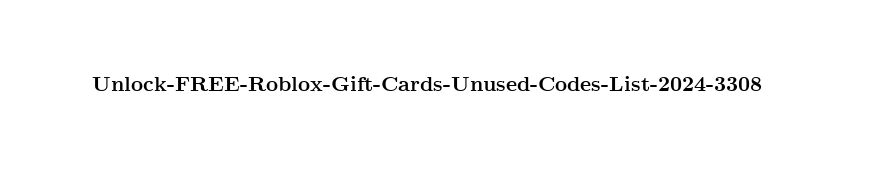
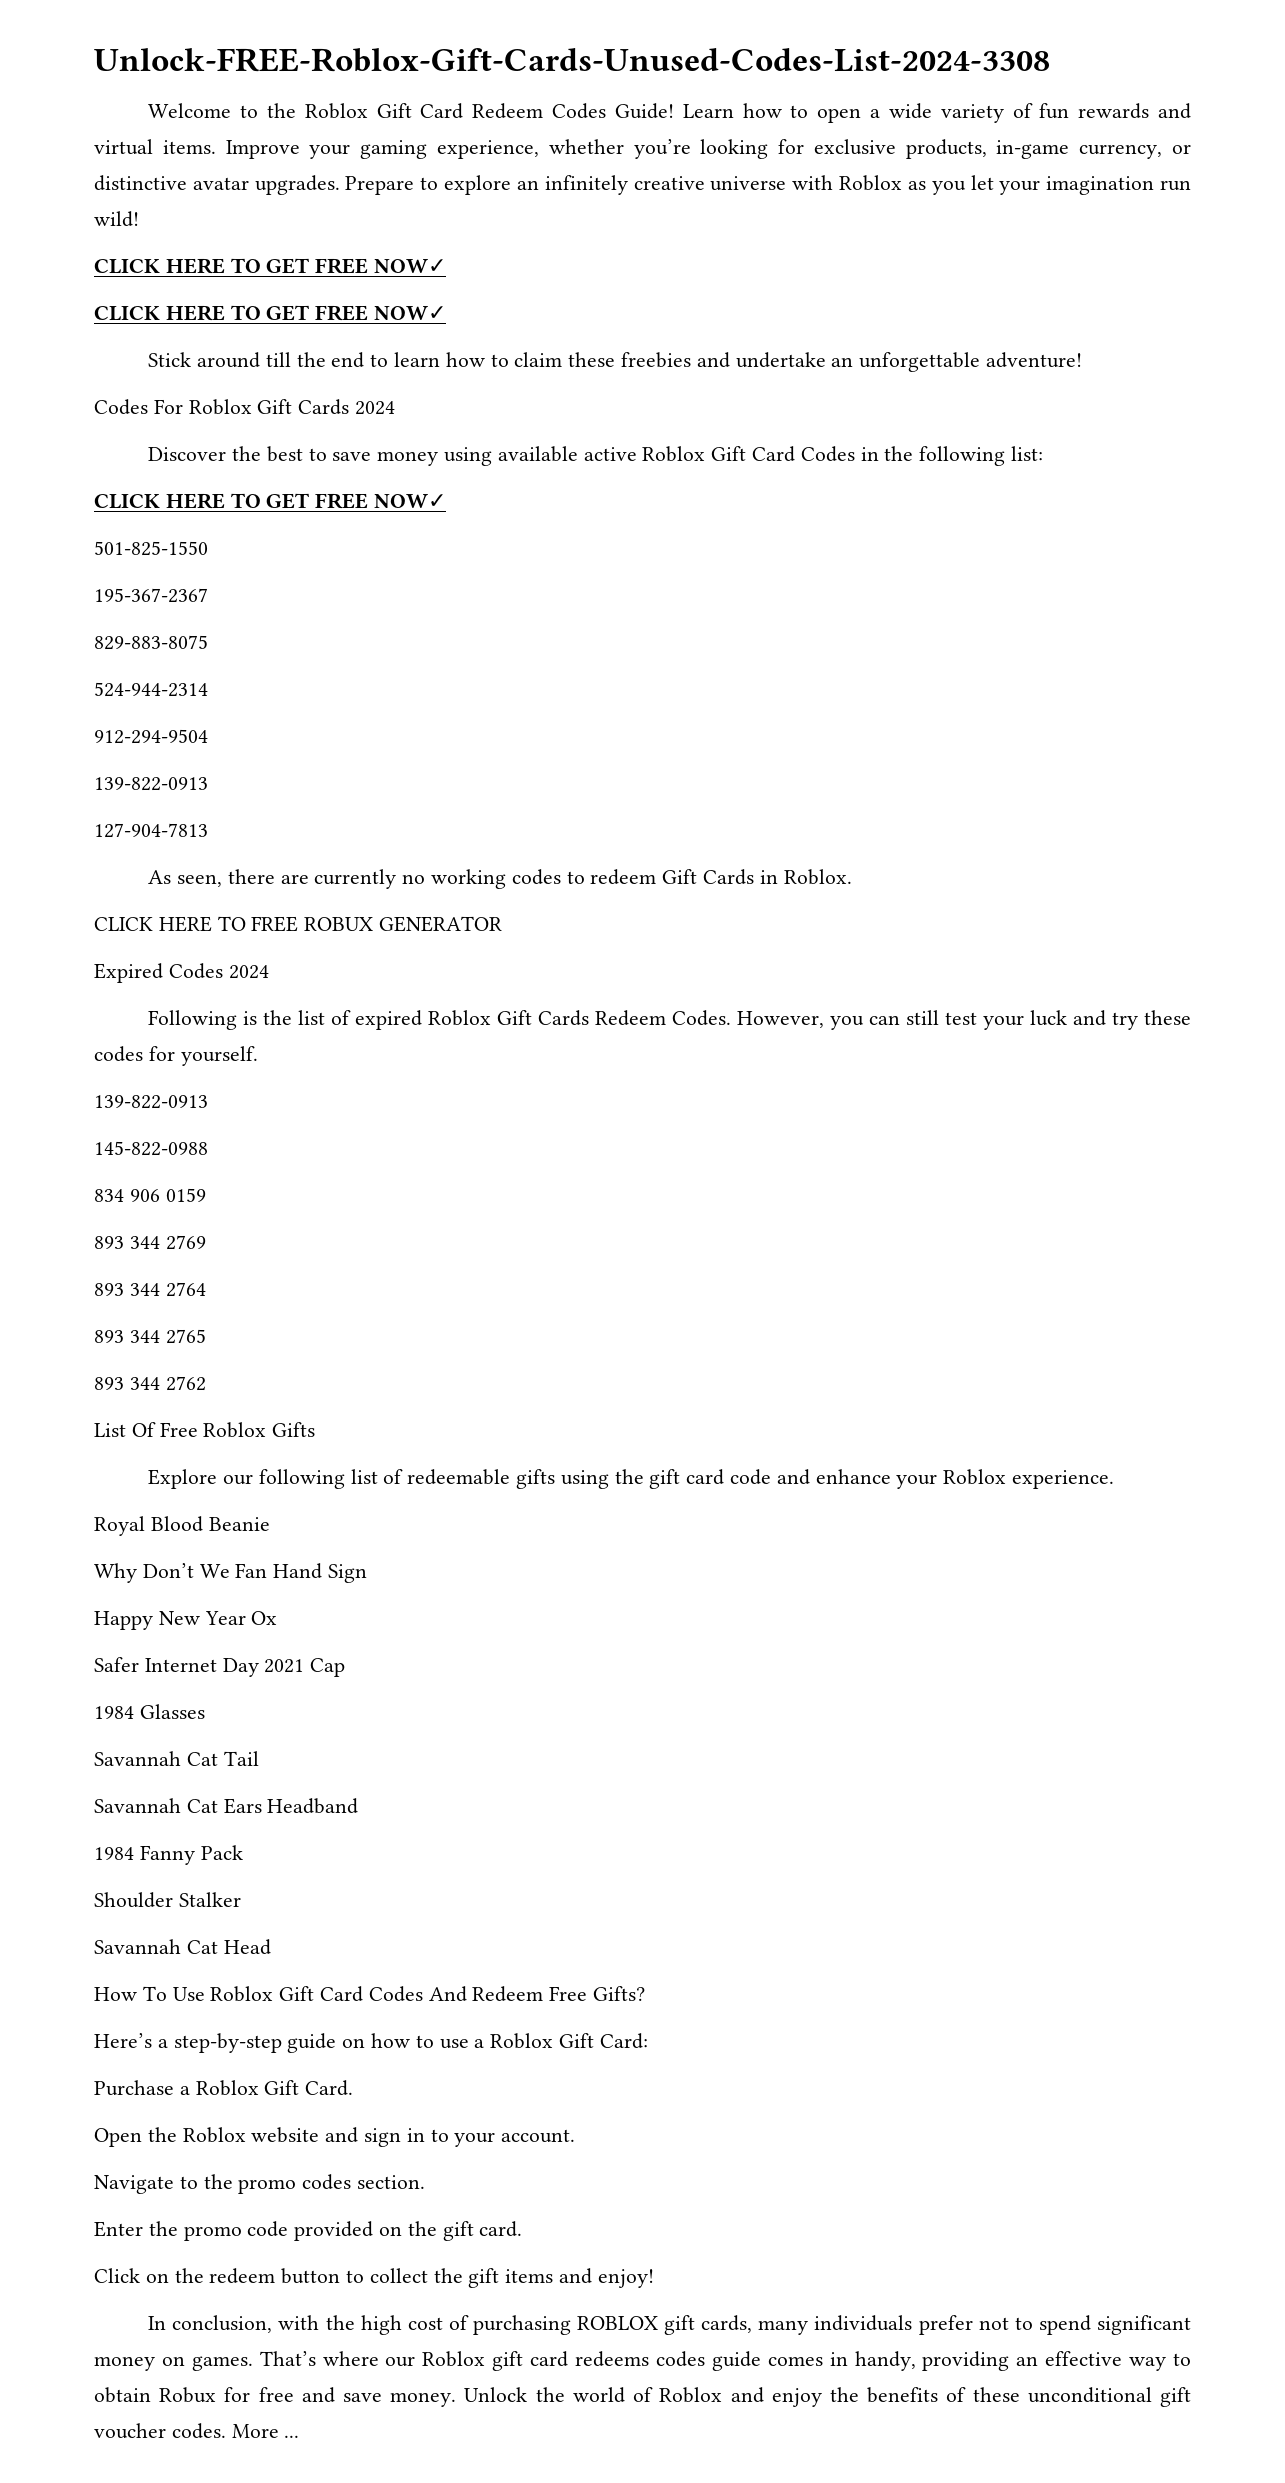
(762, 84) none -> [148,103,1191,123] [94,139,1192,159] [94,175,1192,195] [94,211,139,227] [94,258,447,274] [94,305,447,321] [148,352,1083,372] [94,399,396,415] [148,446,1044,466] [94,493,447,509] [94,541,208,556] [94,588,208,603] [94,635,208,650] [94,682,208,697] [94,729,208,744] [94,777,208,791] [94,823,208,838] [148,869,852,889] [94,916,503,932] [94,963,269,983] [148,1010,1192,1030] [94,1046,258,1066] [94,1095,208,1109] [94,1141,208,1156] [94,1188,206,1202] [94,1235,206,1250] [94,1282,206,1297] [94,1329,206,1344] [94,1376,206,1391] [94,1422,316,1438] [148,1469,1115,1489] [94,1516,270,1536] [94,1563,368,1583] [94,1611,278,1630] [94,1657,346,1677] [94,1704,205,1719] [94,1751,259,1766] [94,1798,359,1814] [94,1845,243,1865] [94,1892,241,1908] [94,1939,271,1955] [94,1986,646,2002] [94,2033,648,2053] [94,2080,354,2096] [94,2127,576,2147] [94,2174,426,2194] [94,2221,523,2241] [94,2268,654,2288] [148,2315,1192,2335] [94,2351,1191,2371] [94,2387,1191,2407] [94,2423,300,2439] // Welcome to the Roblox Gift Card Redeem Codes Guide! Learn how to open a wide variety of fun rewards and virtual items. Improve your gaming experience, whether you’re looking for exclusive products, in-game currency, or distinctive avatar upgrades. Prepare to explore an infinitely creative universe with Roblox as you let your imagination run wild! // CLICK HERE TO GET FREE NOW✓ // CLICK HERE TO GET FREE NOW✓ // Stick around till the end to learn how to claim these freebies and undertake an unforgettable adventure! // Codes For Roblox Gift Cards 2024 // Discover the best to save money using available active Roblox Gift Card Codes in the following list: // CLICK HERE TO GET FREE NOW✓ // 501-825-1550 // 195-367-2367 // 829-883-8075 // 524-944-2314 // 912-294-9504 // 139-822-0913 // 127-904-7813 // As seen, there are currently no working codes to redeem Gift Cards in Roblox. // CLICK HERE TO FREE ROBUX GENERATOR // Expired Codes 2024 // Following is the list of expired Roblox Gift Cards Redeem Codes. However, you can still test your luck and try these codes for yourself. // 139-822-0913 // 145-822-0988 // 834 906 0159 // 893 344 2769 // 893 344 2764 // 893 344 2765 // 893 344 2762 // List Of Free Roblox Gifts // Explore our following list of redeemable gifts using the gift card code and enhance your Roblox experience. // Royal Blood Beanie // Why Don’t We Fan Hand Sign // Happy New Year Ox // Safer Internet Day 2021 Cap // 1984 Glasses // Savannah Cat Tail // Savannah Cat Ears Headband // 1984 Fanny Pack // Shoulder Stalker // Savannah Cat Head // How To Use Roblox Gift Card Codes And Redeem Free Gifts? // Here’s a step-by-step guide on how to use a Roblox Gift Card: // Purchase a Roblox Gift Card. // Open the Roblox website and sign in to your account. // Navigate to the promo codes section. // Enter the promo code provided on the gift card. // Click on the redeem button to collect the gift items and enjoy! // In conclusion, with the high cost of purchasing ROBLOX gift cards, many individuals prefer not to spend significant money on games. That’s where our Roblox gift card redeems codes guide comes in handy, providing an effective way to obtain Robux for free and save money. Unlock the world of Roblox and enjoy the benefits of these unconditional gift voucher codes. More ...

